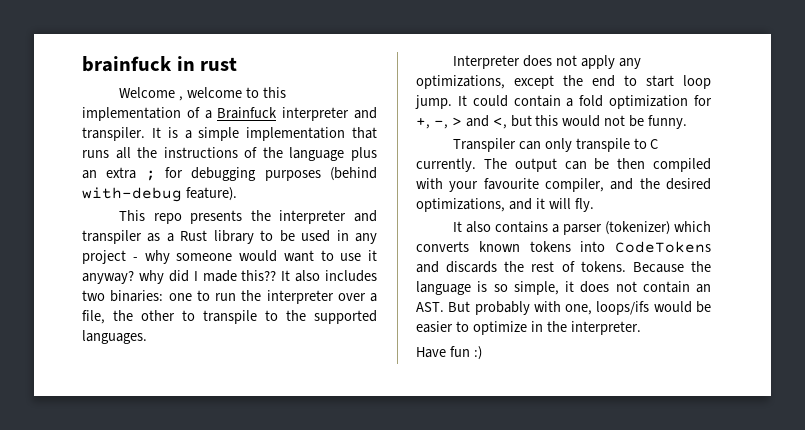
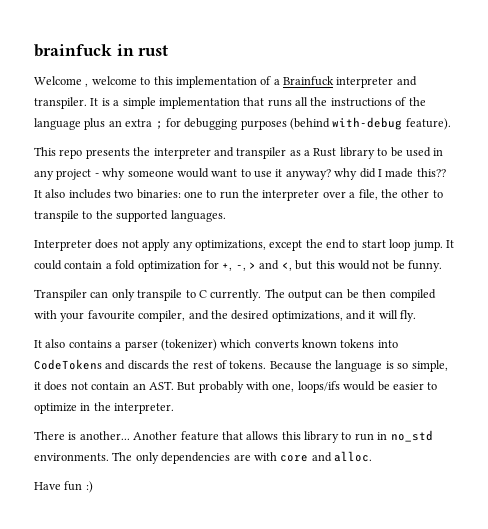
(641, 328) none -> [34,430,433,443] [34,451,372,464] // There is another... Another feature that allows this library to run in no_std environments. The only dependencies are with core and alloc.

